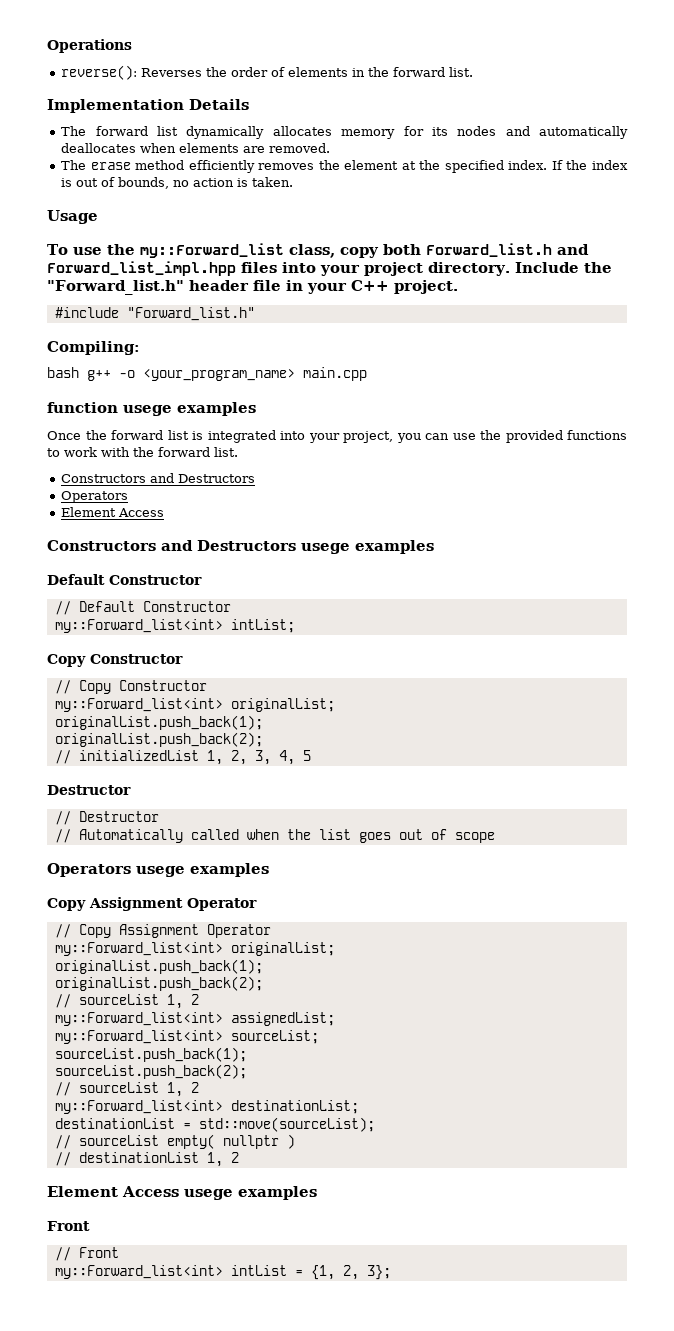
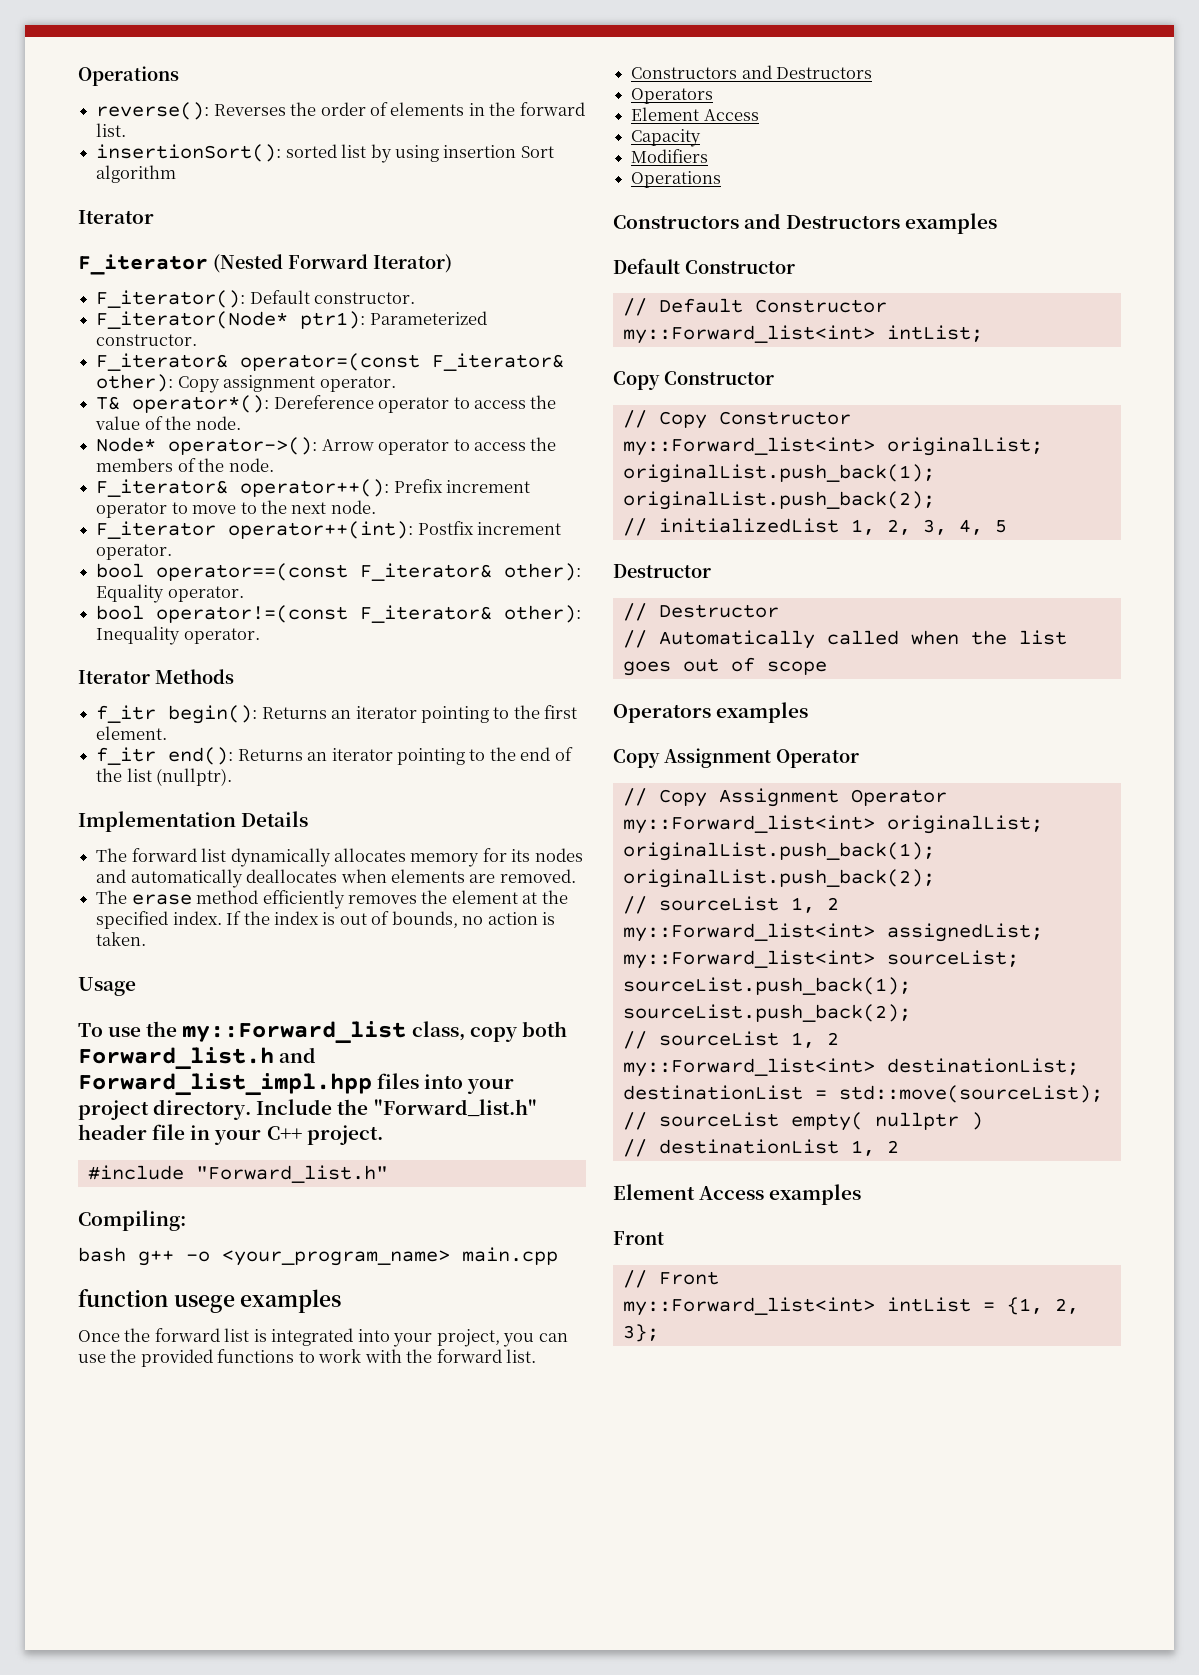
(474, 72) none -> [96,144,554,163] [96,165,177,183] [78,210,154,224] [78,254,452,275] [96,290,416,308] [96,311,487,329] [96,334,198,346] [96,353,565,371] [96,374,396,393] [96,395,557,413] [95,416,241,430] [96,437,557,455] [96,458,274,472] [96,479,531,497] [96,500,376,518] [96,521,562,539] [96,544,173,560] [96,563,582,581] [96,584,244,603] [96,605,582,623] [96,626,260,645] [78,669,234,684] [96,705,578,724] [96,726,168,740] [96,747,573,765] [96,768,233,786] // insertionSort(): sorted list by using insertion Sort algorithm // Iterator // F_iterator (Nested Forward Iterator) // F_iterator(): Default constructor. // F_iterator(Node* ptr1): Parameterized constructor. // F_iterator& operator=(const F_iterator& other): Copy assignment operator. // T& operator*(): Dereference operator to access the value of the node. // Node* operator->(): Arrow operator to access the members of the node. // F_iterator& operator++(): Prefix increment operator to move to the next node. // F_iterator operator++(int): Postfix increment operator. // bool operator==(const F_iterator& other): Equality operator. // bool operator!=(const F_iterator& other): Inequality operator. // Iterator Methods // f_itr begin(): Returns an iterator pointing to the first element. // f_itr end(): Returns an iterator pointing to the end of the list (nullptr).
[47,540,350,554] // Constructors and Destructors usege -> [631,129,702,147] [631,149,709,163] [631,171,722,188] [613,213,901,229] // Capacity // Modifiers // Operations // Constructors and Destructors
[136,866,185,877] usege -> (711, 713) none
[184,1189,233,1200] usege -> (765, 1193) none

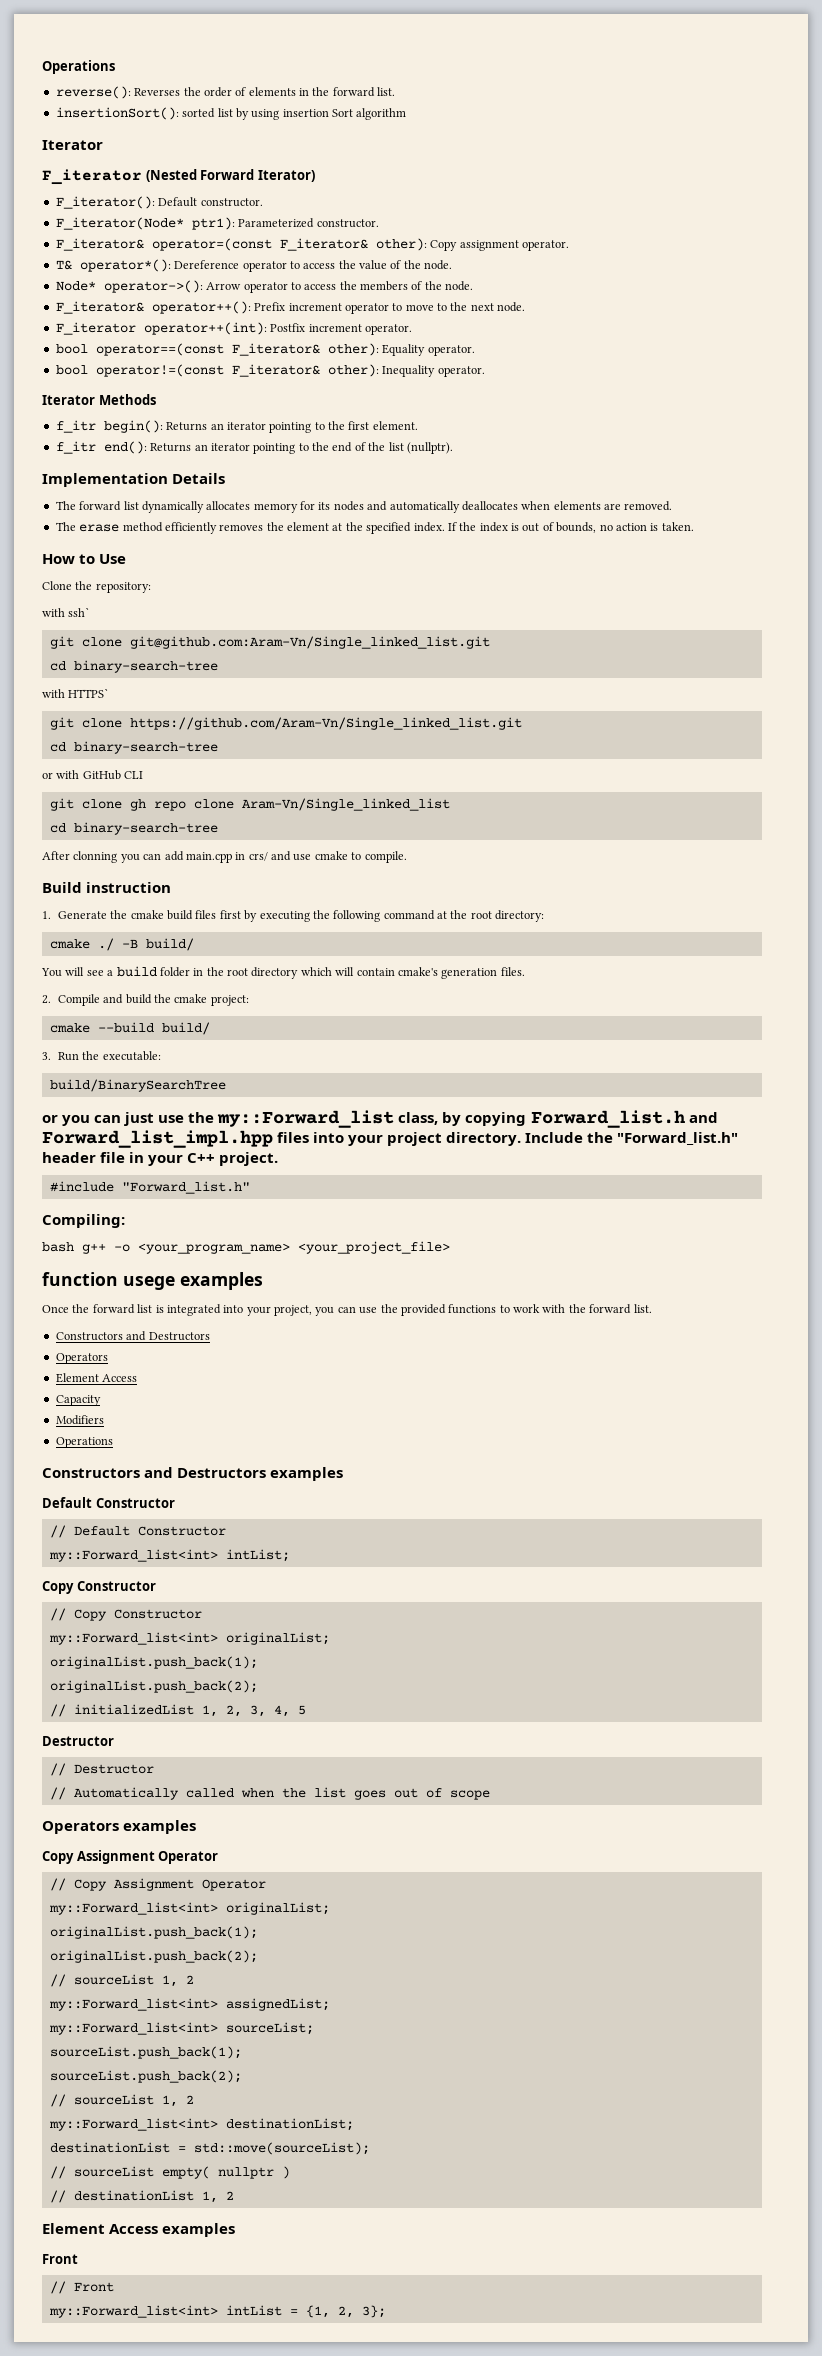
[78,977,136,996] [78,1023,103,1037] Usage // To -> [42,554,127,564] [42,581,151,593] [42,607,91,617] [49,636,490,649] [49,660,218,673] [42,688,110,698] [49,717,522,730] [49,741,218,754] [42,770,144,780] [49,798,450,811] [49,822,218,835] [42,851,407,863] [42,882,172,893] [42,910,545,922] [49,938,194,951] [41,966,525,979] [42,994,249,1006] [49,1022,210,1035] [42,1051,161,1061] [49,1079,226,1092] [42,1112,155,1126] How to Use // Clone the repository: // with ssh` // git clone git@github.com:Aram-Vn/Single_linked_list.git // cd binary-search-tree // with HTTPS` // git clone https://github.com/Aram-Vn/Single_linked_list.git // cd binary-search-tree // or with GitHub CLI // git clone gh repo clone Aram-Vn/Single_linked_list // cd binary-search-tree // After clonning you can add main.cpp in crs/ and use cmake to compile. // Build instruction // 1. Generate the cmake build files first by executing the following command at the root directory: // cmake ./ -B build/ // You will see a build folder in the root directory which will contain cmake's generation files. // 2. Compile and build the cmake project: // cmake --build build/ // 3. Run the executable: // build/BinarySearchTree // or you can just
[469,1021,567,1042] copy both -> [442,1112,527,1126] by copying
[462,1247,558,1265] main.cpp -> [298,1241,450,1254] <your_project_file>

